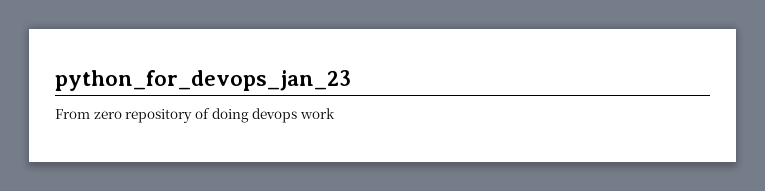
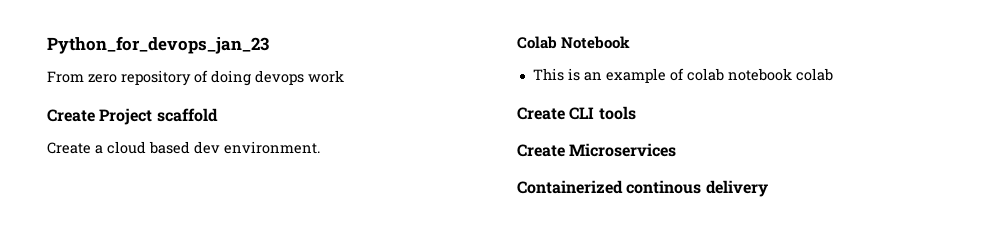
[55,70,351,91] python_for_devops_jan_23 -> [47,36,269,54] Python_for_devops_jan_23
(335, 113) none -> [47,108,218,125] [47,141,320,154] [517,36,631,49] [532,68,833,83] [517,106,636,120] [517,143,677,157] [517,180,768,197] // Create Project scaffold // Create a cloud based dev environment. // Colab Notebook // This is an example of colab notebook colab // Create CLI tools // Create Microservices // Containerized continous delivery

